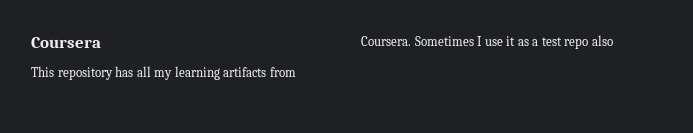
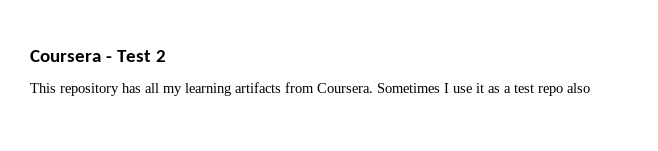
(101, 42) none -> [105,50,166,62] - Test 2

